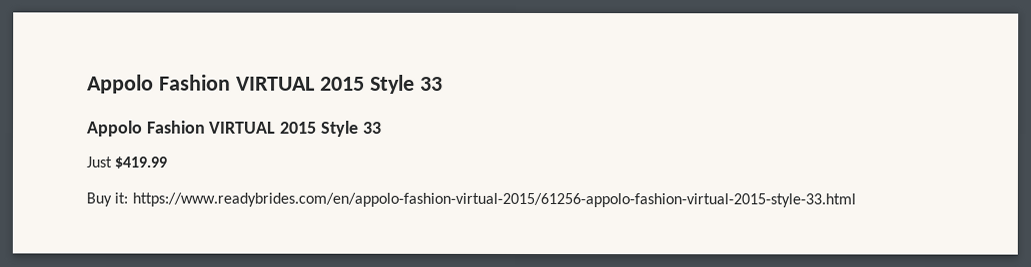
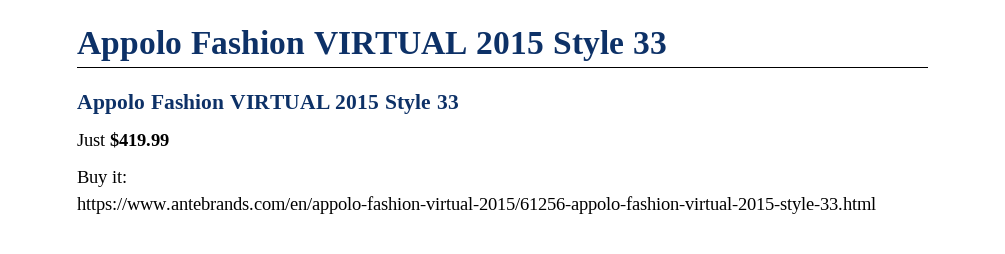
[131,192,856,208] https://www.readybrides.com/en/appolo-fashion-virtual-2015/61256-appolo-fashion-virtual-2015-style-33.html -> [77,196,876,214] https://www.antebrands.com/en/appolo-fashion-virtual-2015/61256-appolo-fashion-virtual-2015-style-33.html

